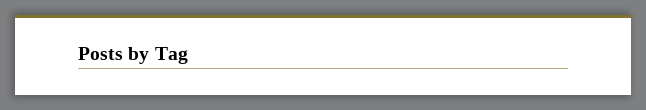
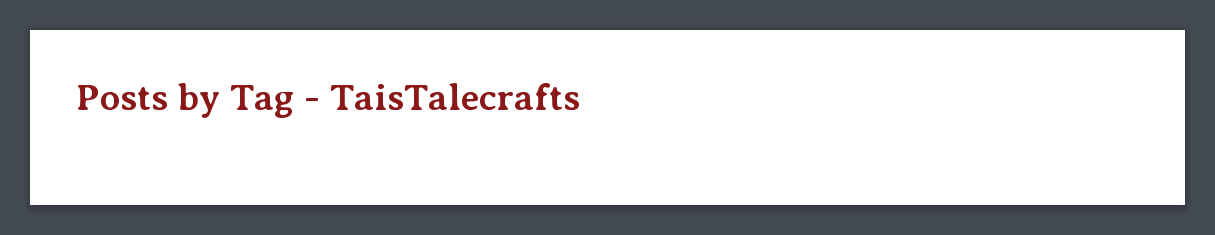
(188, 55) none -> [303,83,580,110] - TaisTalecrafts

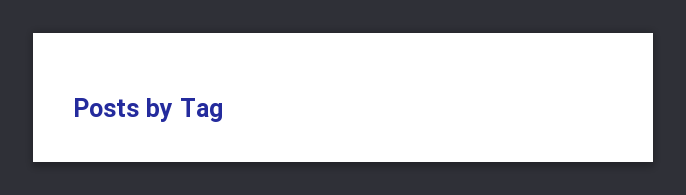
[303,83,580,110] - TaisTalecrafts -> (223, 110) none

